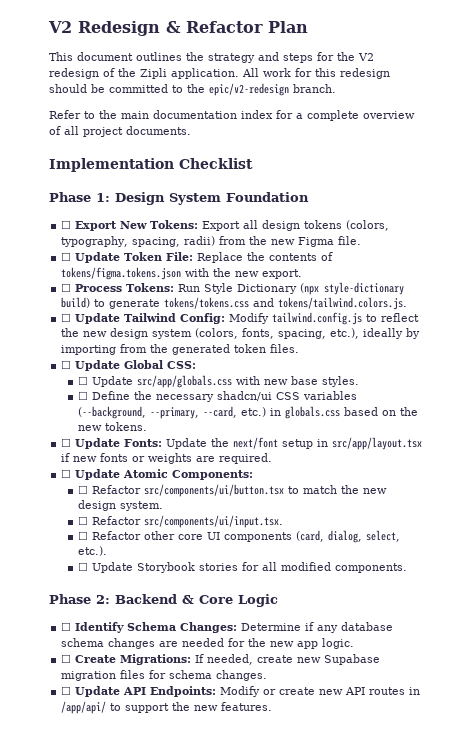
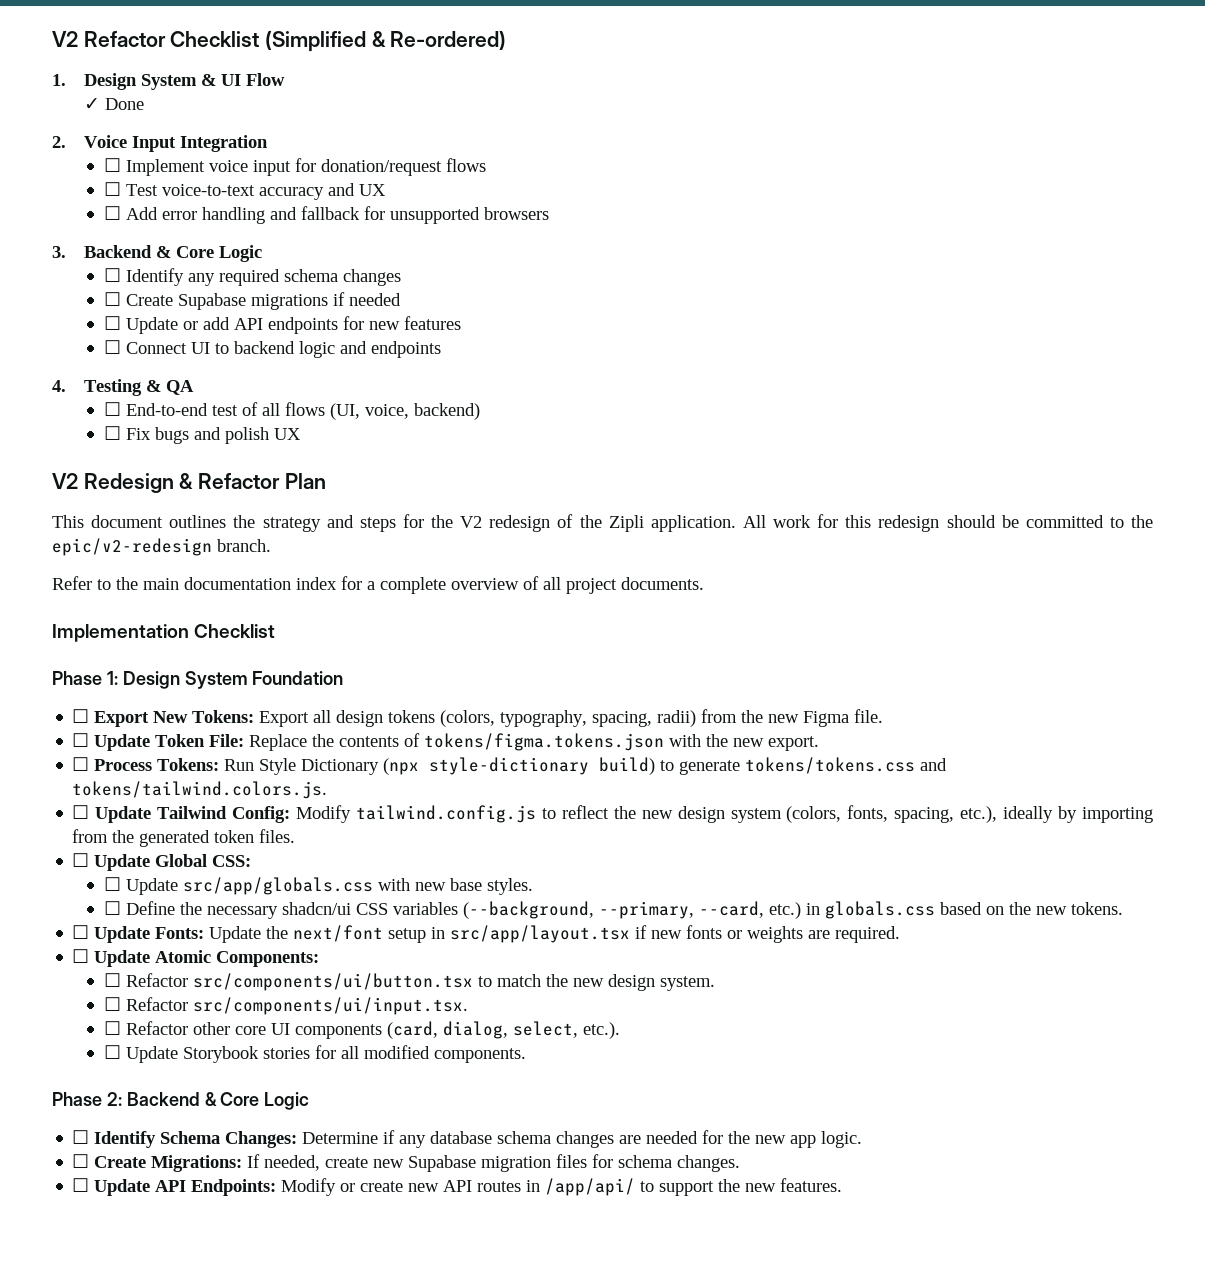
[48,21,72,33] V2 -> [52,30,507,52] [52,73,285,90] [83,98,144,110] [52,135,268,152] [104,158,487,176] [104,182,387,200] [104,206,550,224] [52,245,262,262] [104,268,402,286] [104,292,402,310] [104,316,462,334] [104,340,442,358] [52,379,194,396] [104,402,481,420] [104,426,302,444] [52,473,78,489] V2 Refactor Checklist (Simplified & Re-ordered) // 1. Design System & UI Flow // ✓ Done // 2. Voice Input Integration // ☐ Implement voice input for donation/request flows // ☐ Test voice-to-text accuracy and UX // ☐ Add error handling and fallback for unsupported browsers // 3. Backend & Core Logic // ☐ Identify any required schema changes // ☐ Create Supabase migrations if needed // ☐ Update or add API endpoints for new features // ☐ Connect UI to backend logic and endpoints // 4. Testing & QA // ☐ End-to-end test of all flows (UI, voice, backend) // ☐ Fix bugs and polish UX // V2

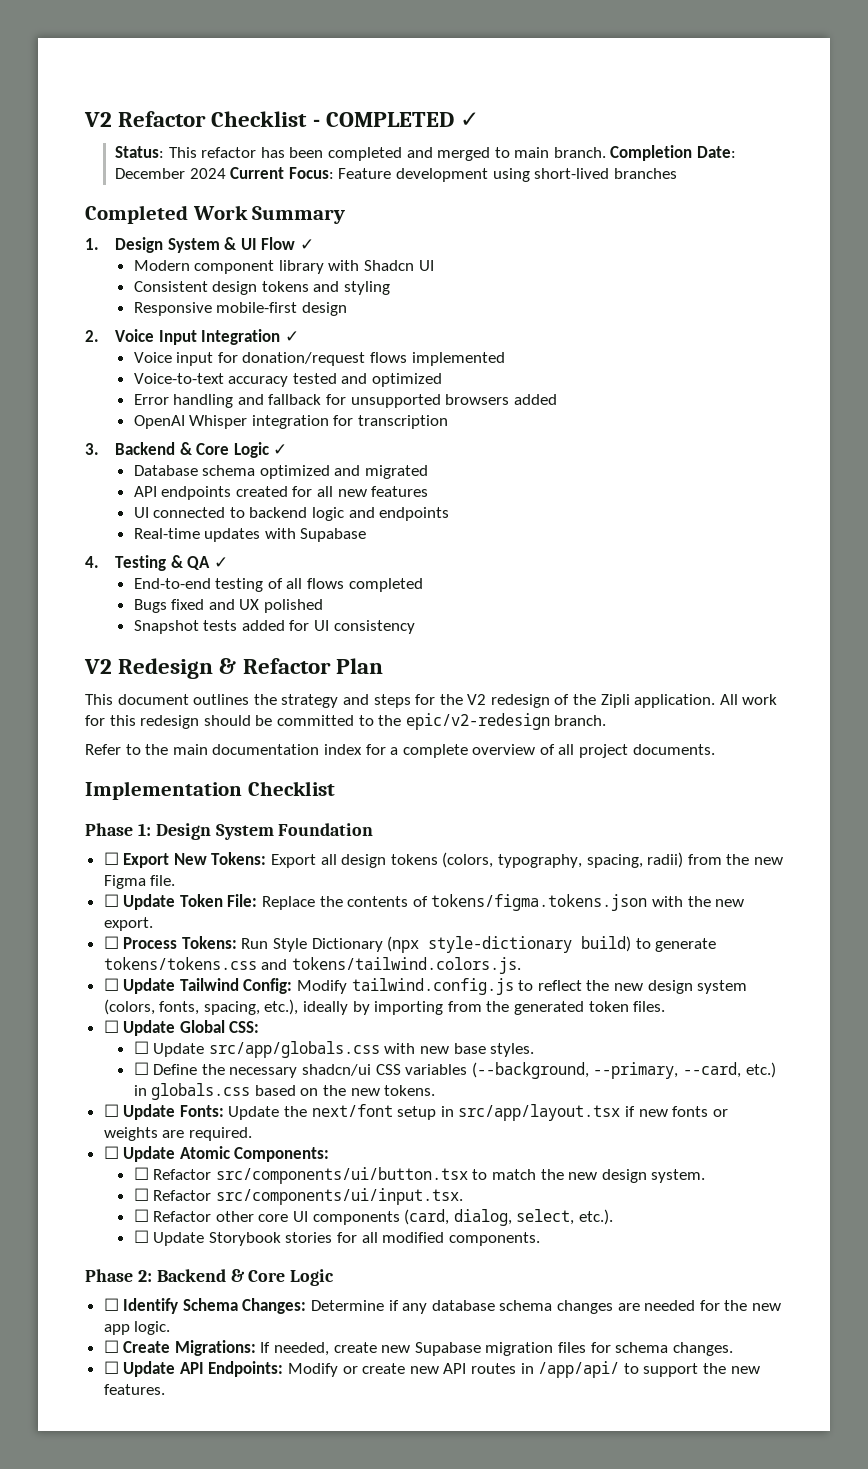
[265,30,507,52] (Simplified & Re-ordered) -> [312,112,480,127] [114,145,737,161] [114,167,677,182] [85,205,346,224] - COMPLETED ✓ // Status: This refactor has been completed and merged to main branch. Completion Date: December 2024 Current Focus: Feature development using short-lived branches // Completed Work Summary
[83,98,144,110] // ✓ Done -> [299,239,314,250] [133,260,434,274] [133,281,391,295] [133,302,347,316] ✓ // Modern component library with Shadcn UI // Consistent design tokens and styling // Responsive mobile-first design
[104,158,249,176] // ☐ Implement voice -> [284,331,299,342] [133,352,172,363] ✓ // Voice
[104,182,387,200] [104,206,198,220] // ☐ Test voice-to-text accuracy and UX // ☐ Add error -> [411,352,505,366] [133,373,443,387] [133,394,169,405] implemented // Voice-to-text accuracy tested and optimized // Error
(550, 213) none -> [513,394,557,405] [133,415,449,429] added // OpenAI Whisper integration for transcription
[104,268,402,286] [104,292,402,310] [104,316,365,334] // ☐ Identify any required schema changes // ☐ Create Supabase migrations if needed // ☐ Update or add API endpoints for -> [273,444,288,455] [133,465,429,479] [133,486,334,500] ✓ // Database schema optimized and migrated // API endpoints created for all
[104,340,211,354] ☐ Connect UI -> [133,507,226,518] UI connected
(442, 349) none -> [133,528,367,542] // Real-time updates with Supabase
[104,402,481,420] [104,426,302,444] // ☐ End-to-end test of all flows (UI, voice, backend) // ☐ Fix bugs and polish UX -> [213,557,228,568] [133,578,423,592] [133,599,324,613] [133,620,415,634] ✓ // End-to-end testing of all flows completed // Bugs fixed and UX polished // Snapshot tests added for UI consistency

